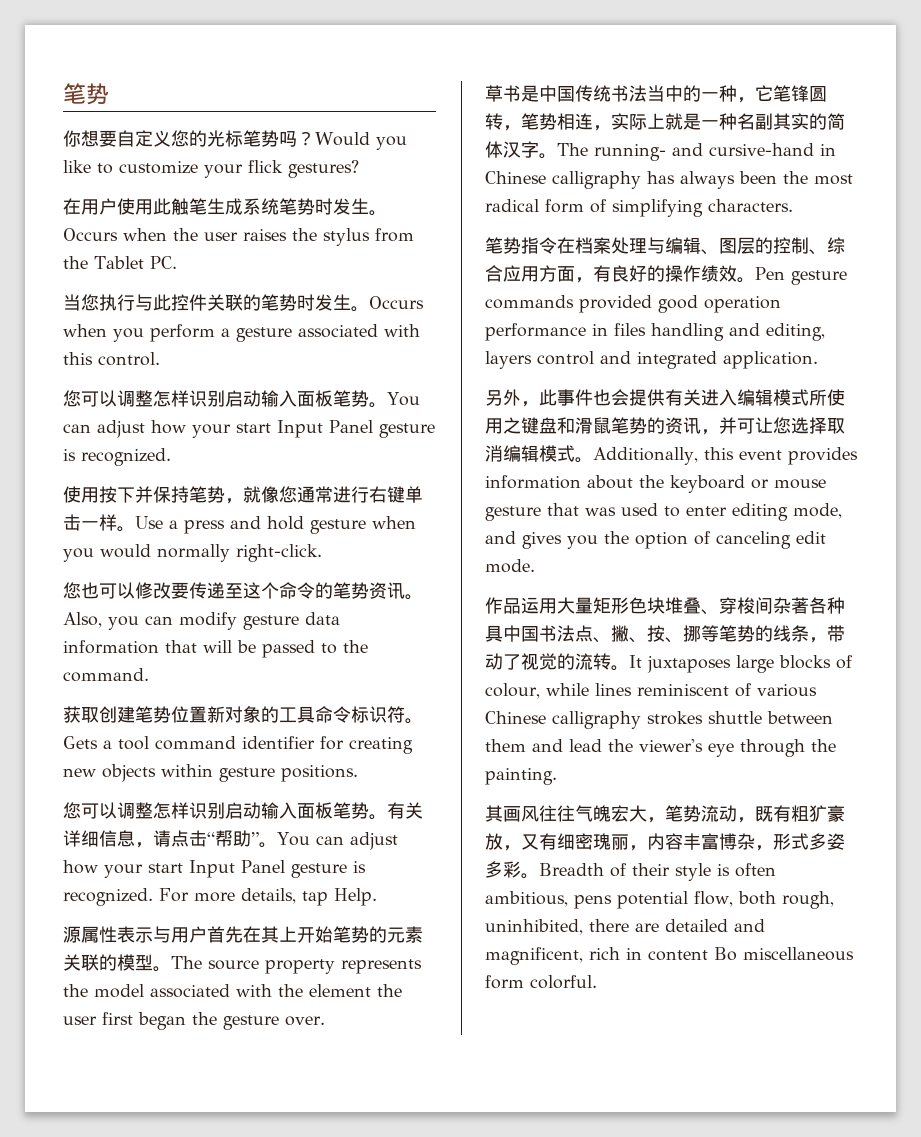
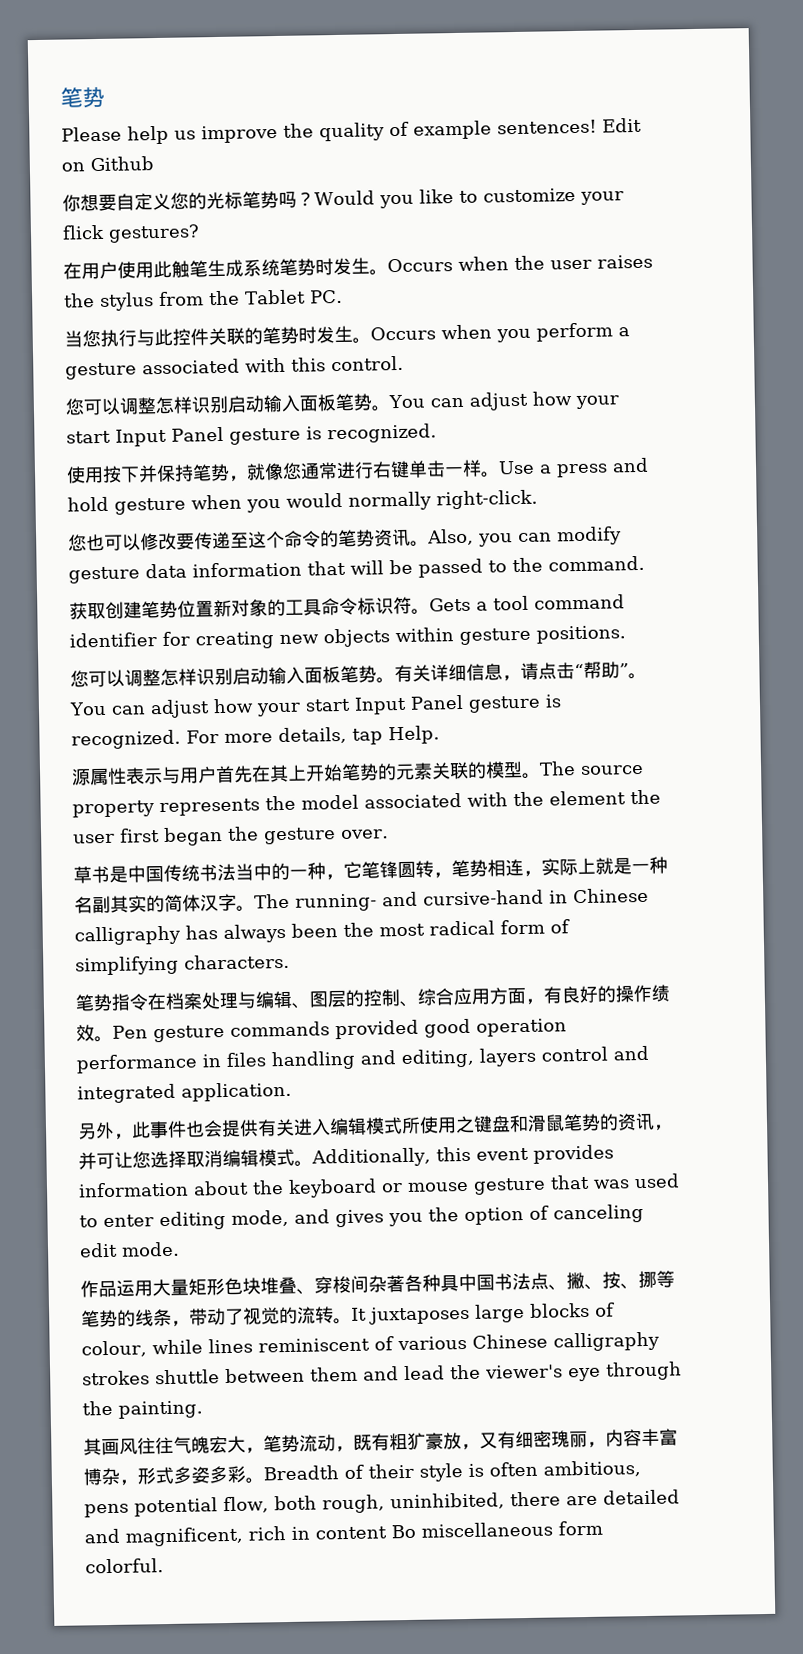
[63,83,109,105] 笔势 -> [60,86,105,109] [61,117,642,145] [61,156,154,172] 笔势 // Please help us improve the quality of example sentences! Edit on Github

